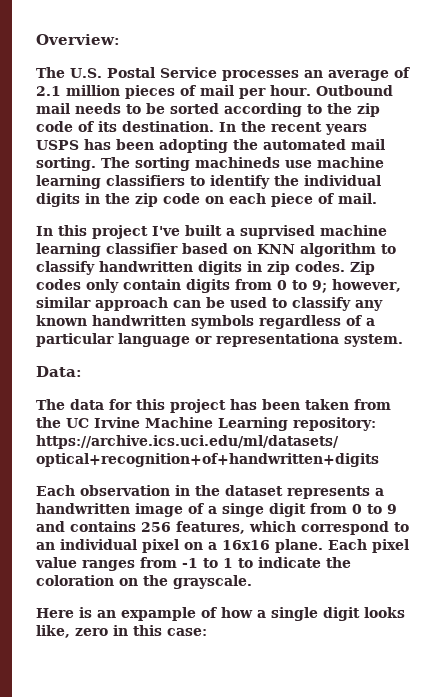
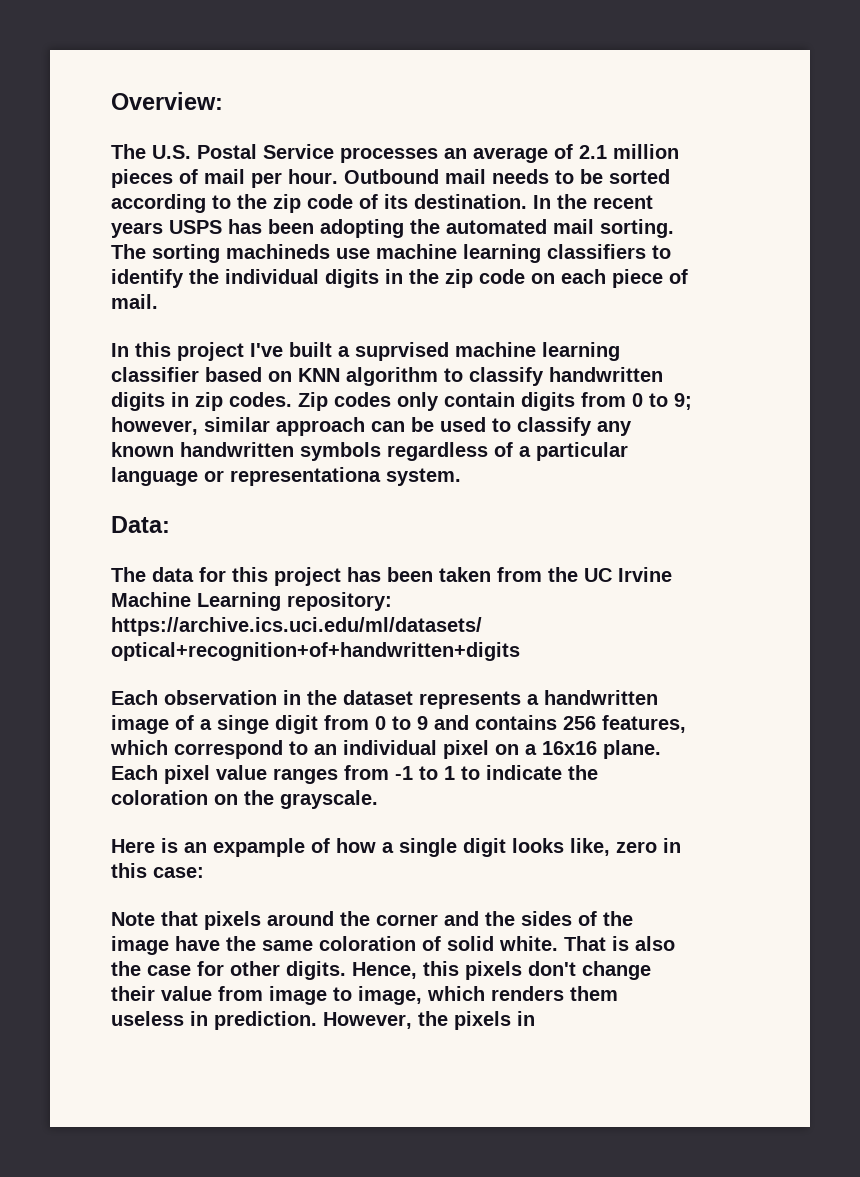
(207, 632) none -> [111,911,633,930] [111,936,675,955] [111,961,651,980] [111,986,618,1005] [111,1011,535,1030] // Note that pixels around the corner and the sides of the image have the same coloration of solid white. That is also the case for other digits. Hence, this pixels don't change their value from image to image, which renders them useless in prediction. However, the pixels in

